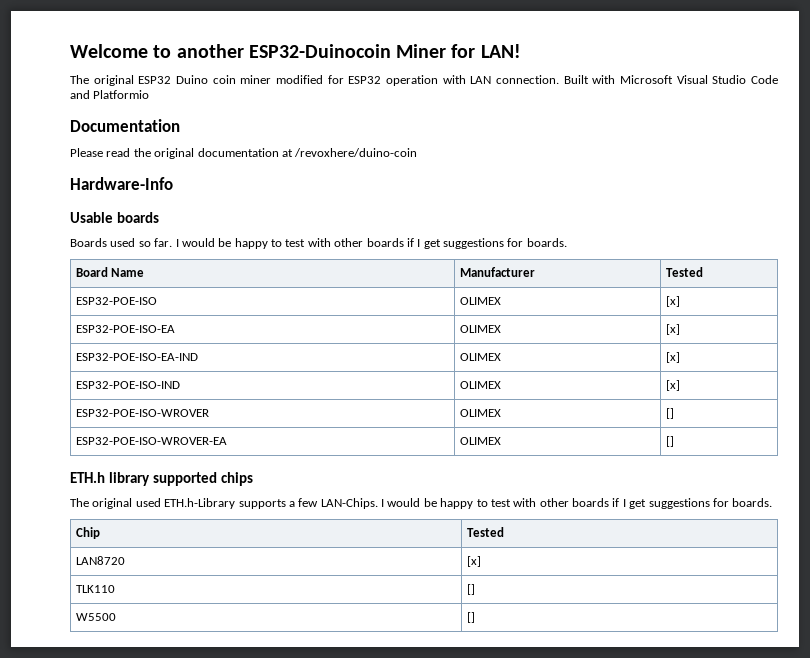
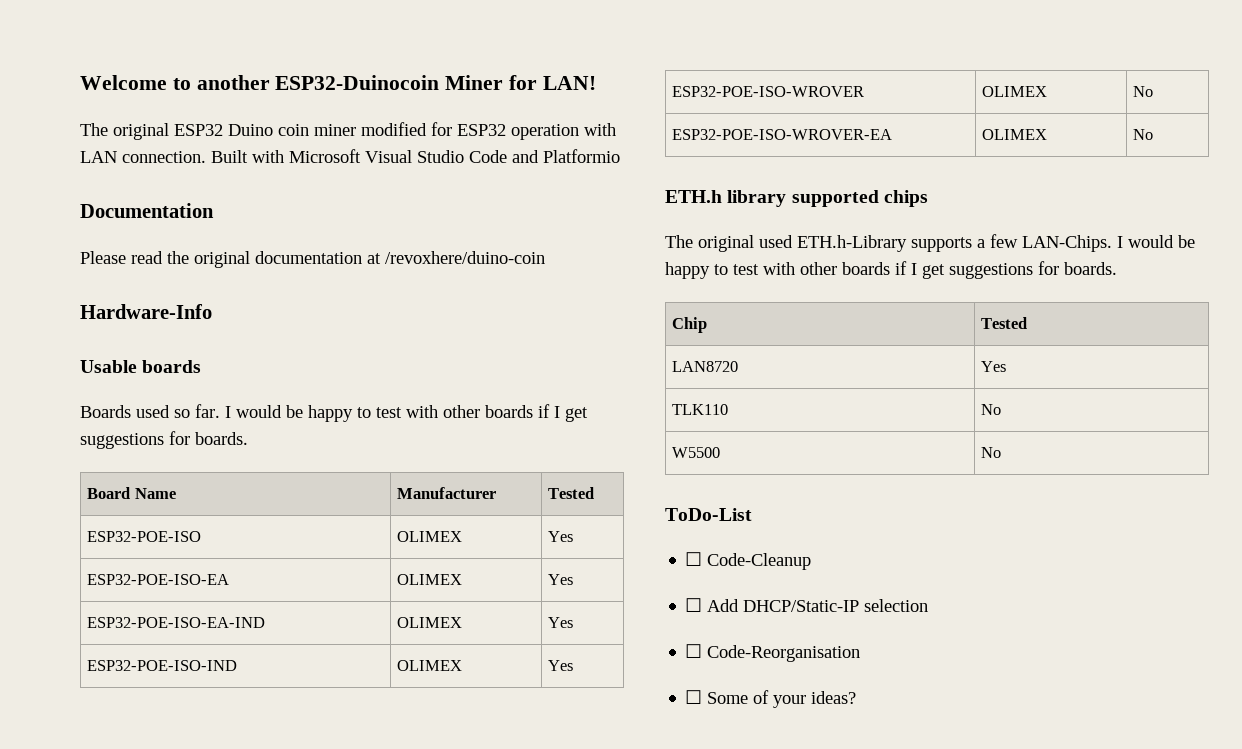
[665,296,680,307] [x] -> [548,531,574,542] Yes
[665,324,680,335] [x] -> [548,574,574,585] Yes
[665,352,680,363] [x] -> [548,617,574,628] Yes
[665,380,680,391] [x] -> [548,660,574,671] Yes
[665,408,674,419] [] -> [1133,86,1154,97] No
[665,436,674,447] [] -> [1133,129,1154,140] No
[466,556,481,567] [x] -> [981,361,1007,372] Yes
[466,584,475,595] [] -> [981,404,1002,415] No
[466,612,475,623] [] -> [981,447,1002,458] [665,508,752,521] [685,552,812,570] [685,598,929,612] [685,644,861,662] [685,690,857,708] No // ToDo-List // ☐ Code-Cleanup // ☐ Add DHCP/Static-IP selection // ☐ Code-Reorganisation // ☐ Some of your ideas?

